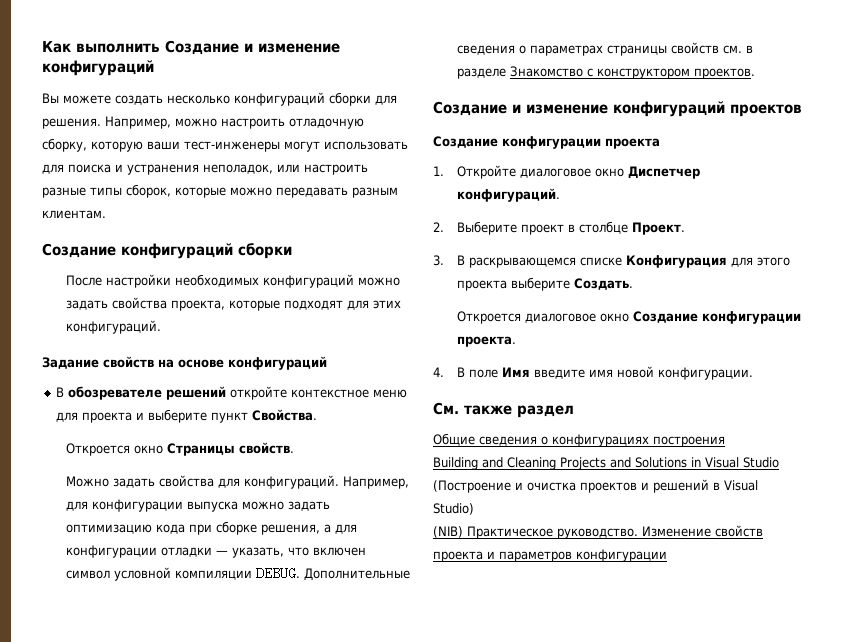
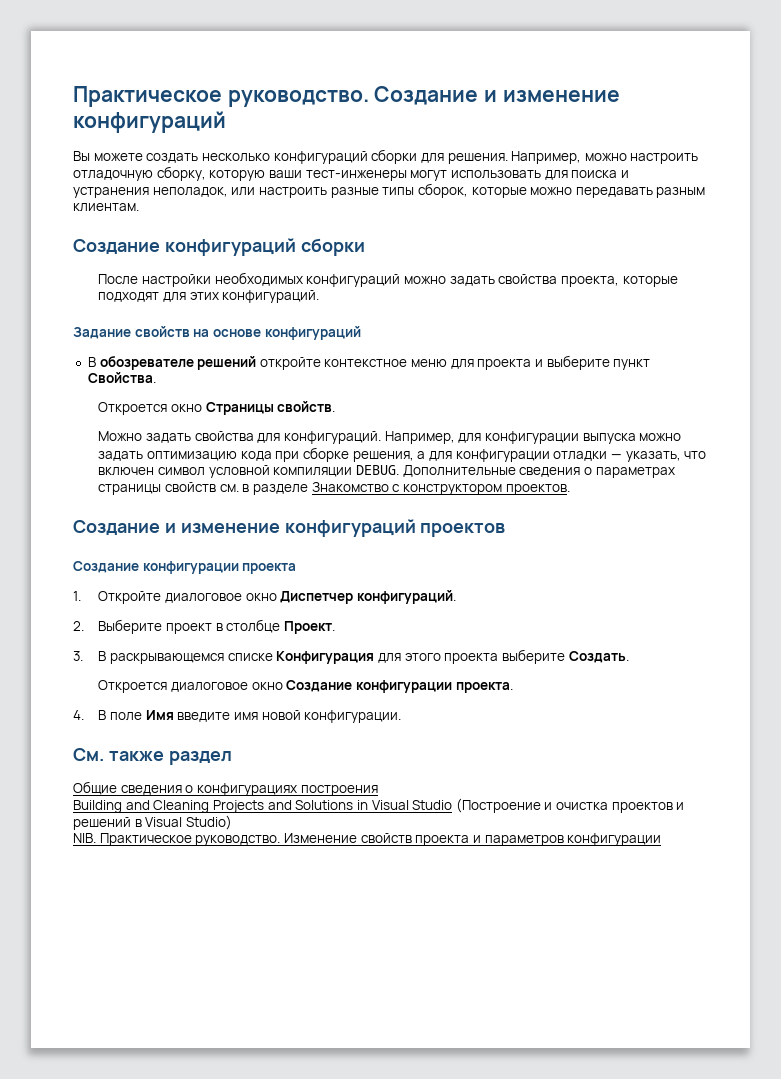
[42,41,160,53] Как выполнить -> [73,86,369,107] Практическое руководство.
[433,526,463,538] (NIB) -> [73,833,96,843] NIB.

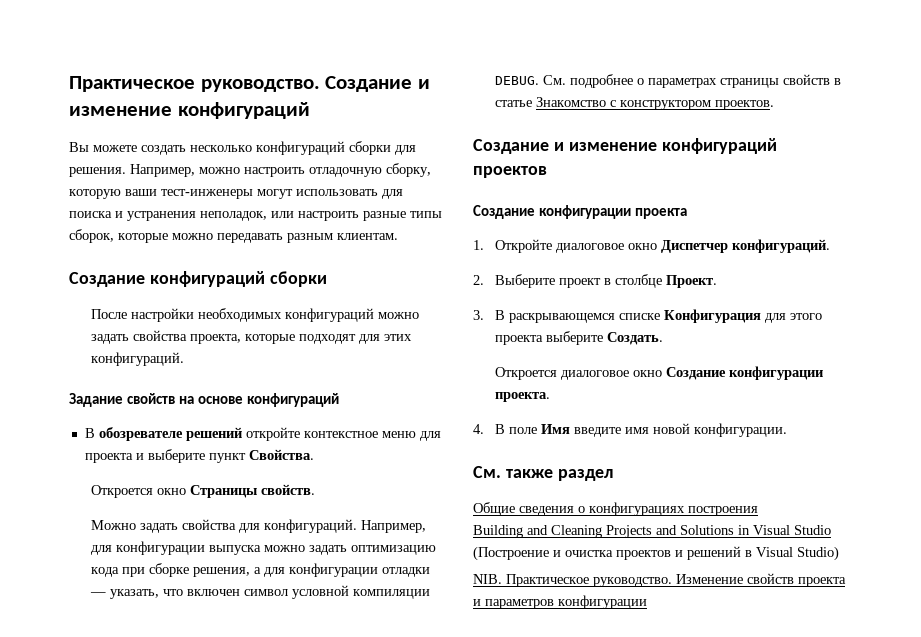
[402,465,581,477] Дополнительные сведения -> [543,74,634,88] См. подробнее
[219,484,309,495] см. в разделе -> [834,78,842,85] [495,100,533,107] в статье

